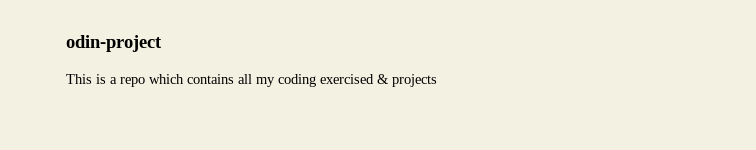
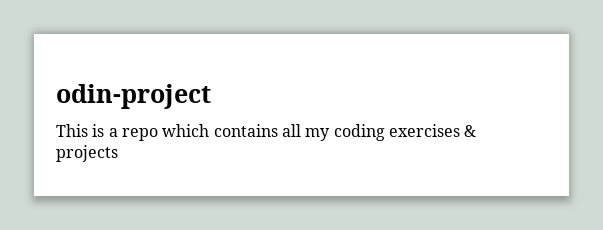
[320,74,374,84] exercised -> [388,124,460,137] exercises

